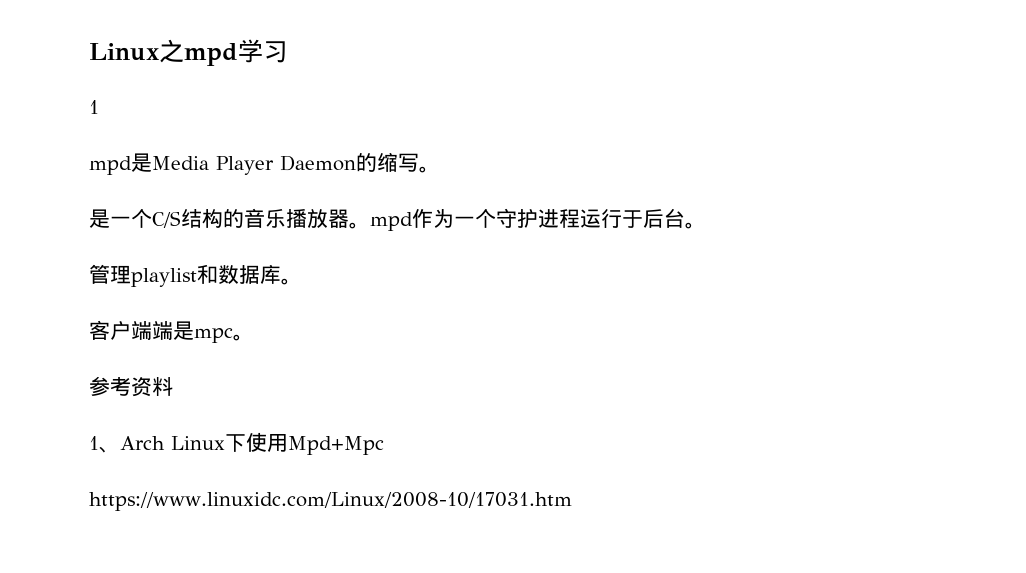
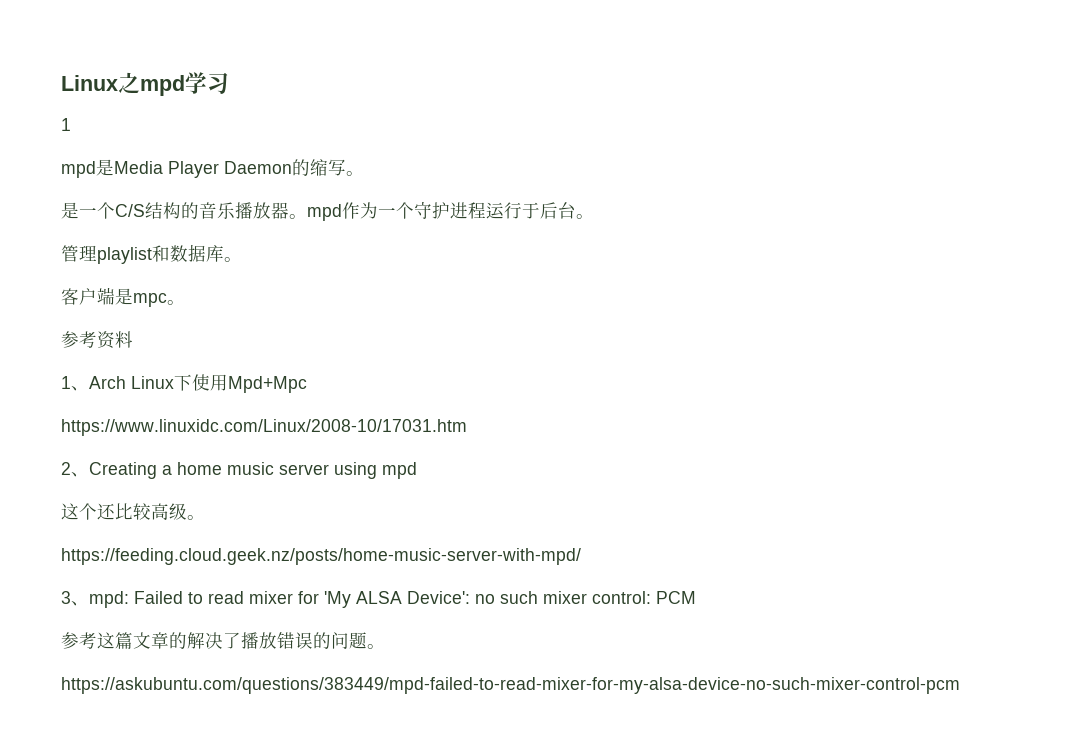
[152,321,173,340] 端 -> (115, 296) none
(572, 501) none -> [61,462,417,479] [61,503,205,520] [61,548,581,565] [61,591,696,608] [61,632,385,649] [61,677,960,694] // 2、Creating a home music server using mpd // 这个还比较高级。 // https://feeding.cloud.geek.nz/posts/home-music-server-with-mpd/ // 3、mpd: Failed to read mixer for 'My ALSA Device': no such mixer control: PCM // 参考这篇文章的解决了播放错误的问题。 // https://askubuntu.com/questions/383449/mpd-failed-to-read-mixer-for-my-alsa-device-no-such-mixer-control-pcm

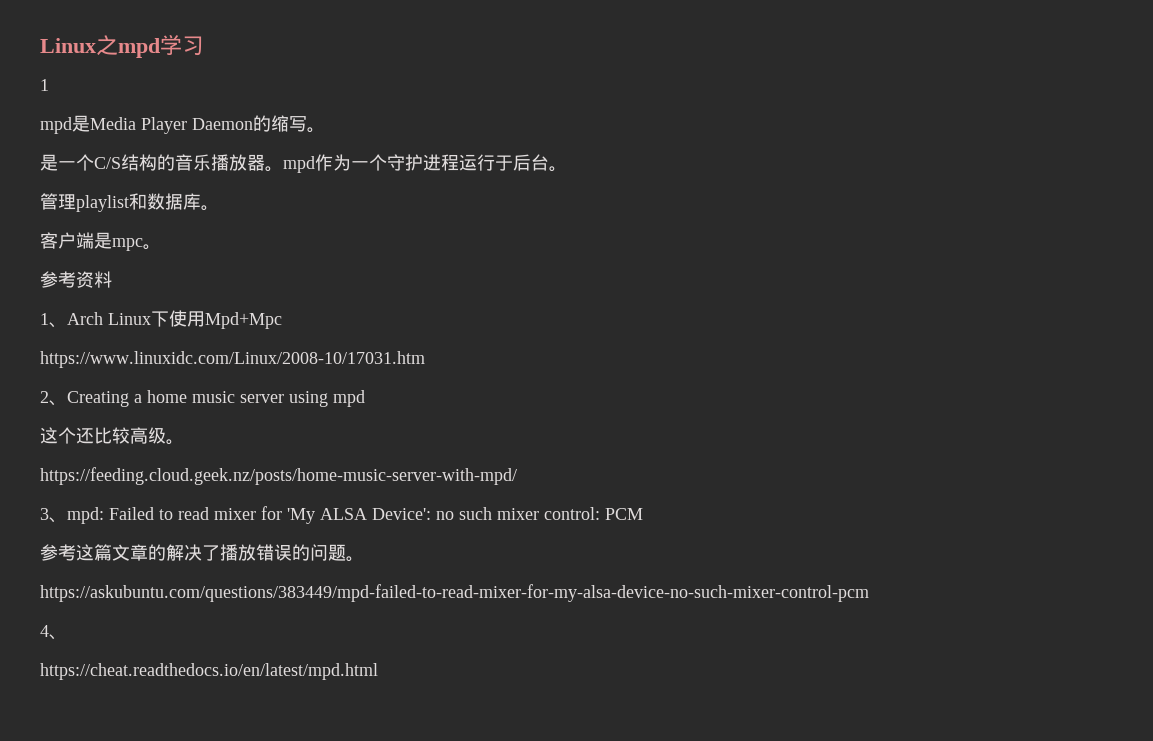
(960, 685) none -> [40,625,67,640] [40,663,378,680] // 4、 // https://cheat.readthedocs.io/en/latest/mpd.html

